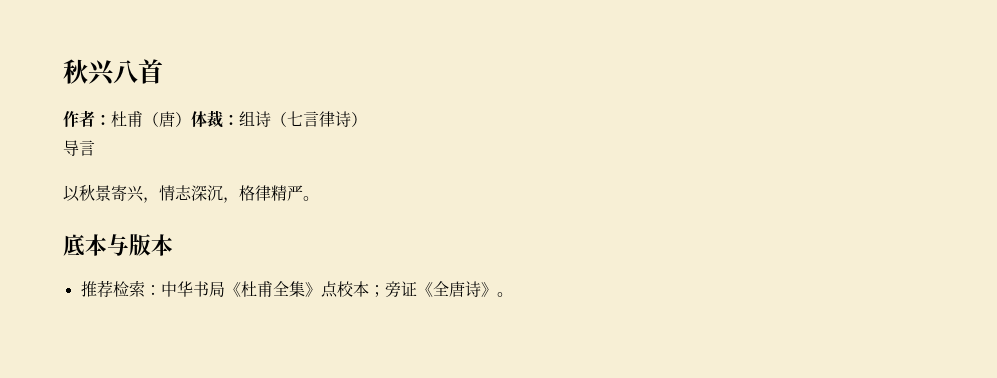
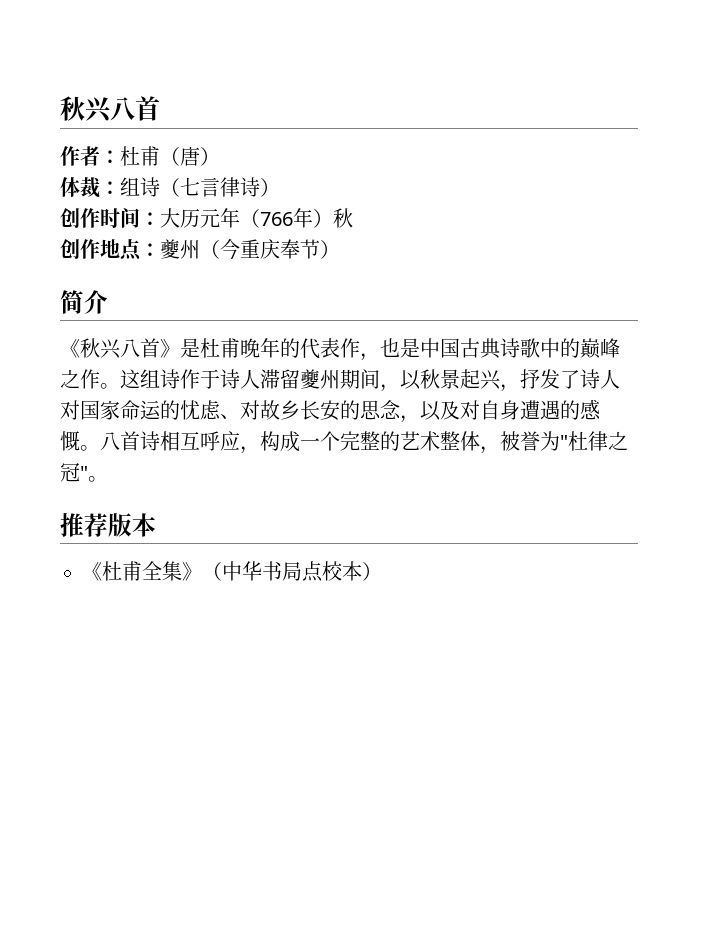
(191, 119) none -> (220, 156) //
[63,140,95,156] [63,184,303,203] 导言 // 以秋景寄兴，情志深沉，格律精严 -> [60,208,353,228] [60,239,340,261] [60,290,108,314] [60,338,620,361] [60,369,620,392] [60,399,601,423] [60,431,628,454] [60,462,88,482] 创作时间：大历元年（766年）秋 // 创作地点：夔州（今重庆奉节） // 简介 // 《秋兴八首》是杜甫晚年的代表作，也是中国古典诗歌中的巅峰之作。这组诗作于诗人滞留夔州期间，以秋景起兴，抒发了诗人对国家命运的忧虑、对故乡长安的思念，以及对自身遭遇的感慨。八首诗相互呼应，构成一个完整的艺术整体，被誉为"杜律之冠"
[63,234,129,256] 底本与 -> [60,513,108,537] 推荐
[80,280,513,298] 推荐检索：中华书局《杜甫全集》点校本；旁证《全唐诗》。 -> [82,561,382,582] 《杜甫全集》（中华书局点校本）

